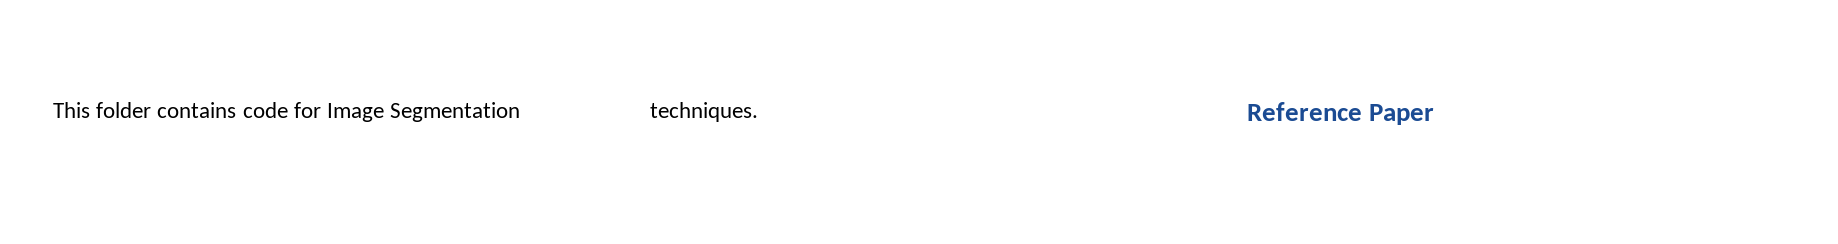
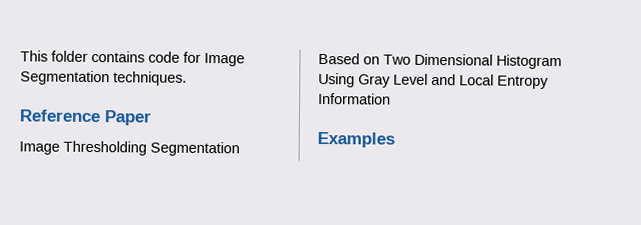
(1435, 114) none -> [19,140,240,157] [318,52,562,70] [318,72,549,89] [318,92,391,105] [317,131,395,148] // Image Thresholding Segmentation Based on Two Dimensional Histogram Using Gray Level and Local Entropy Information // Examples

